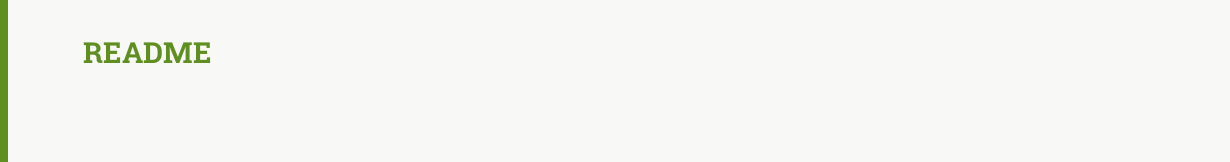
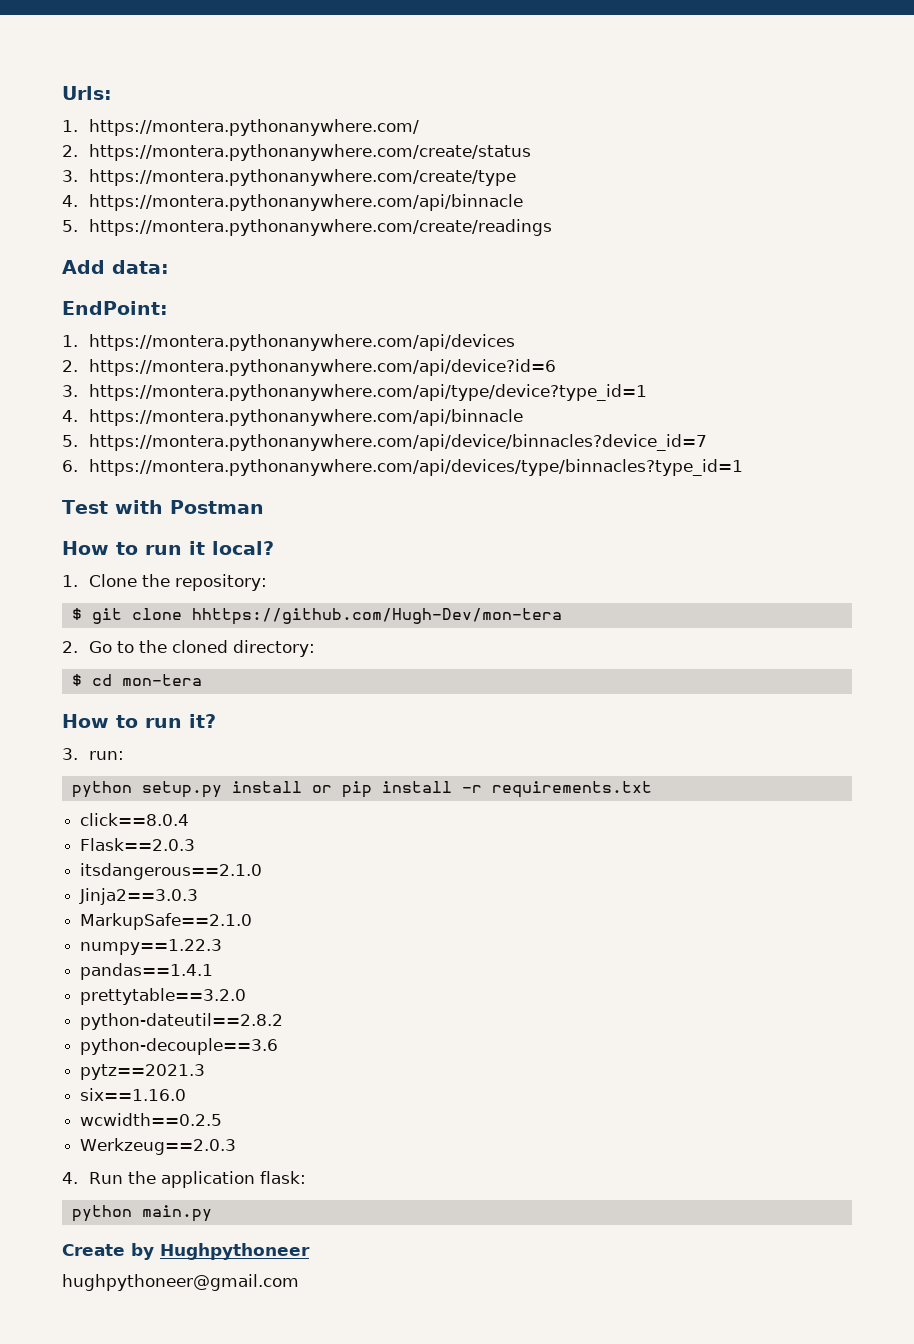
[83,42,212,63] README -> [62,86,112,100] [62,119,420,136] [62,144,532,161] [62,169,517,186] [62,194,524,211] [62,219,553,236] [62,260,169,274] [62,301,168,315] [62,334,516,351] [62,359,557,376] [62,384,648,401] [62,409,524,426] [62,434,708,451] [62,459,744,476] [62,500,264,514] [62,541,274,555] [62,574,268,591] [71,608,562,625] [62,640,316,657] [71,674,202,686] [62,714,216,728] [62,748,125,760] [71,781,652,798] [80,813,190,826] [80,838,196,851] [80,863,263,880] [79,888,199,905] [80,913,253,930] [80,939,223,955] [80,963,214,980] [80,988,247,1005] [80,1013,284,1030] [80,1038,279,1055] [80,1064,206,1080] [80,1088,187,1101] [80,1113,223,1126] [80,1138,237,1155] [62,1171,307,1188] [71,1205,212,1222] [62,1243,310,1260] [62,1274,299,1291] Urls: // 1. https://montera.pythonanywhere.com/ // 2. https://montera.pythonanywhere.com/create/status // 3. https://montera.pythonanywhere.com/create/type // 4. https://montera.pythonanywhere.com/api/binnacle // 5. https://montera.pythonanywhere.com/create/readings // Add data: // EndPoint: // 1. https://montera.pythonanywhere.com/api/devices // 2. https://montera.pythonanywhere.com/api/device?id=6 // 3. https://montera.pythonanywhere.com/api/type/device?type_id=1 // 4. https://montera.pythonanywhere.com/api/binnacle // 5. https://montera.pythonanywhere.com/api/device/binnacles?device_id=7 // 6. https://montera.pythonanywhere.com/api/devices/type/binnacles?type_id=1 // Test with Postman // How to run it local? // 1. Clone the repository: // $ git clone hhttps://github.com/Hugh-Dev/mon-tera // 2. Go to the cloned directory: // $ cd mon-tera // How to run it? // 3. run: // python setup.py install or pip install -r requirements.txt // click==8.0.4 // Flask==2.0.3 // itsdangerous==2.1.0 // Jinja2==3.0.3 // MarkupSafe==2.1.0 // numpy==1.22.3 // pandas==1.4.1 // prettytable==3.2.0 // python-dateutil==2.8.2 // python-decouple==3.6 // pytz==2021.3 // six==1.16.0 // wcwidth==0.2.5 // Werkzeug==2.0.3 // 4. Run the application flask: // python main.py // Create by Hughpythoneer // hughpythoneer@gmail.com

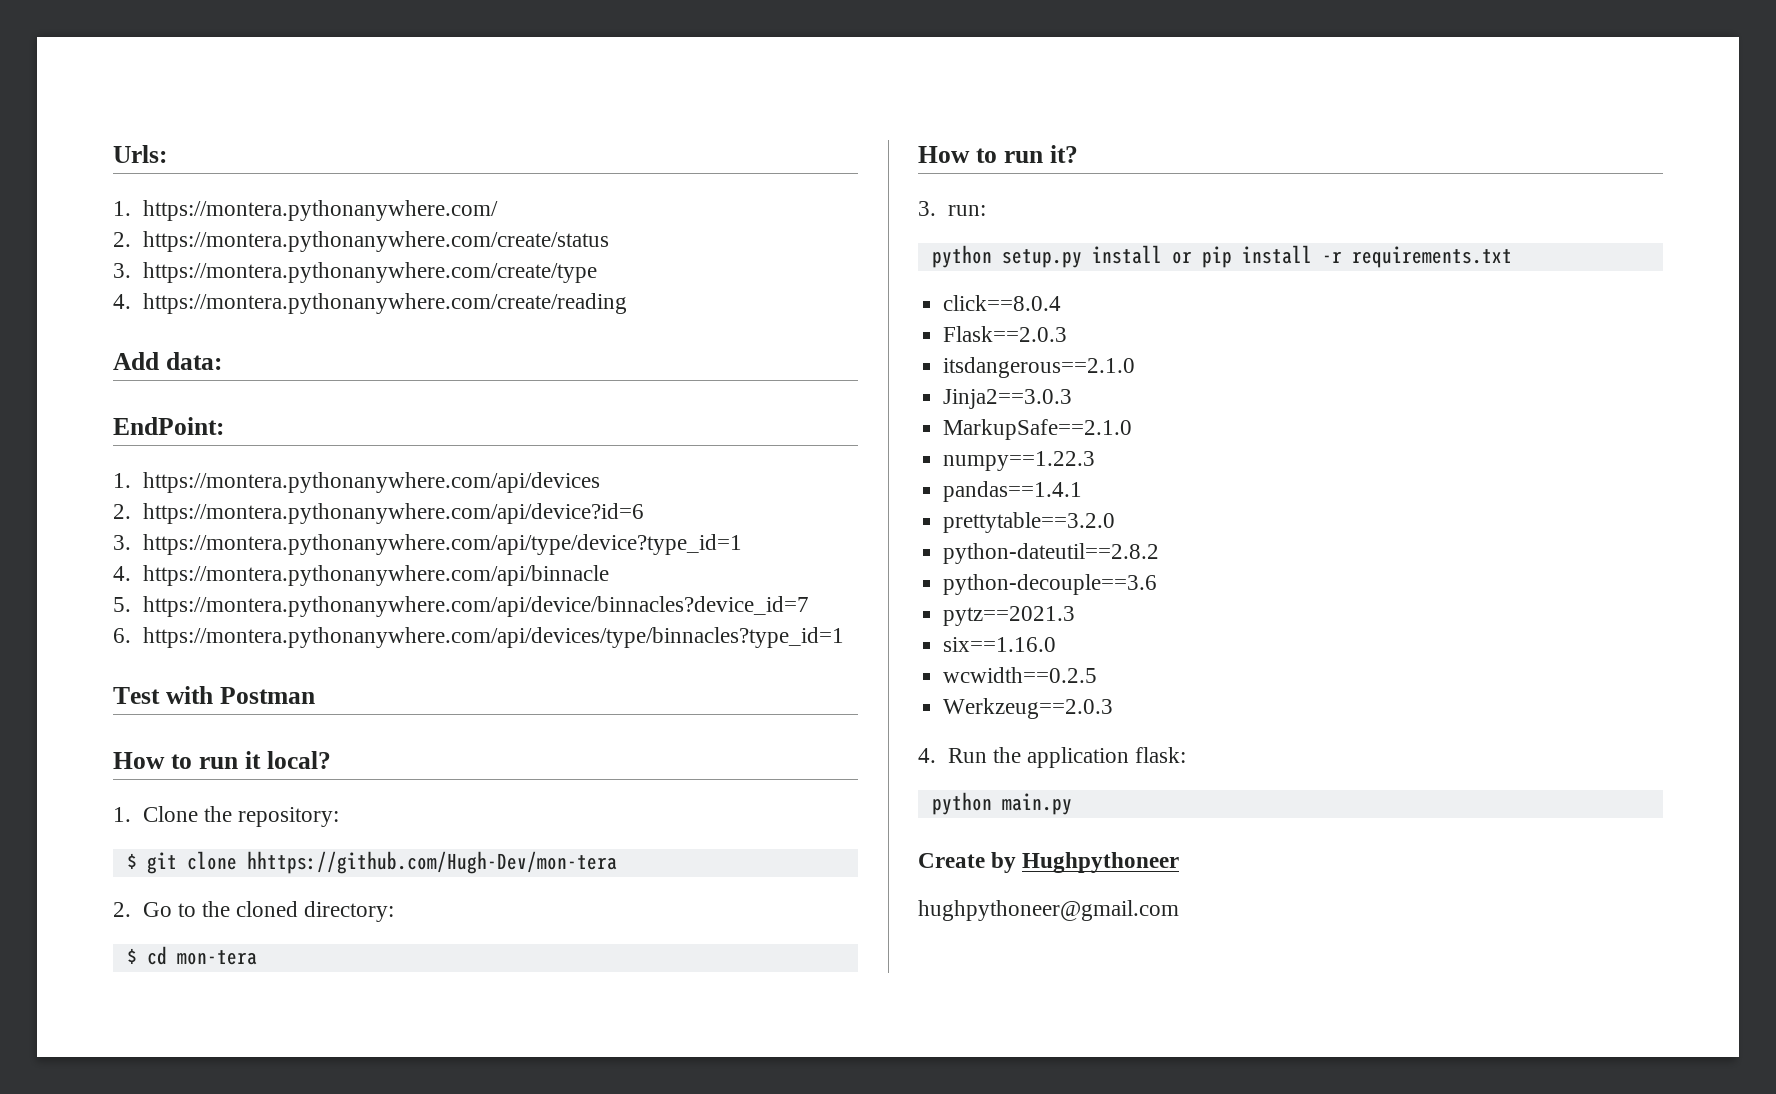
[89,194,524,211] [62,219,553,236] https://montera.pythonanywhere.com/api/binnacle // 5. https://montera.pythonanywhere.com/create/readings -> [142,293,627,314] https://montera.pythonanywhere.com/create/reading

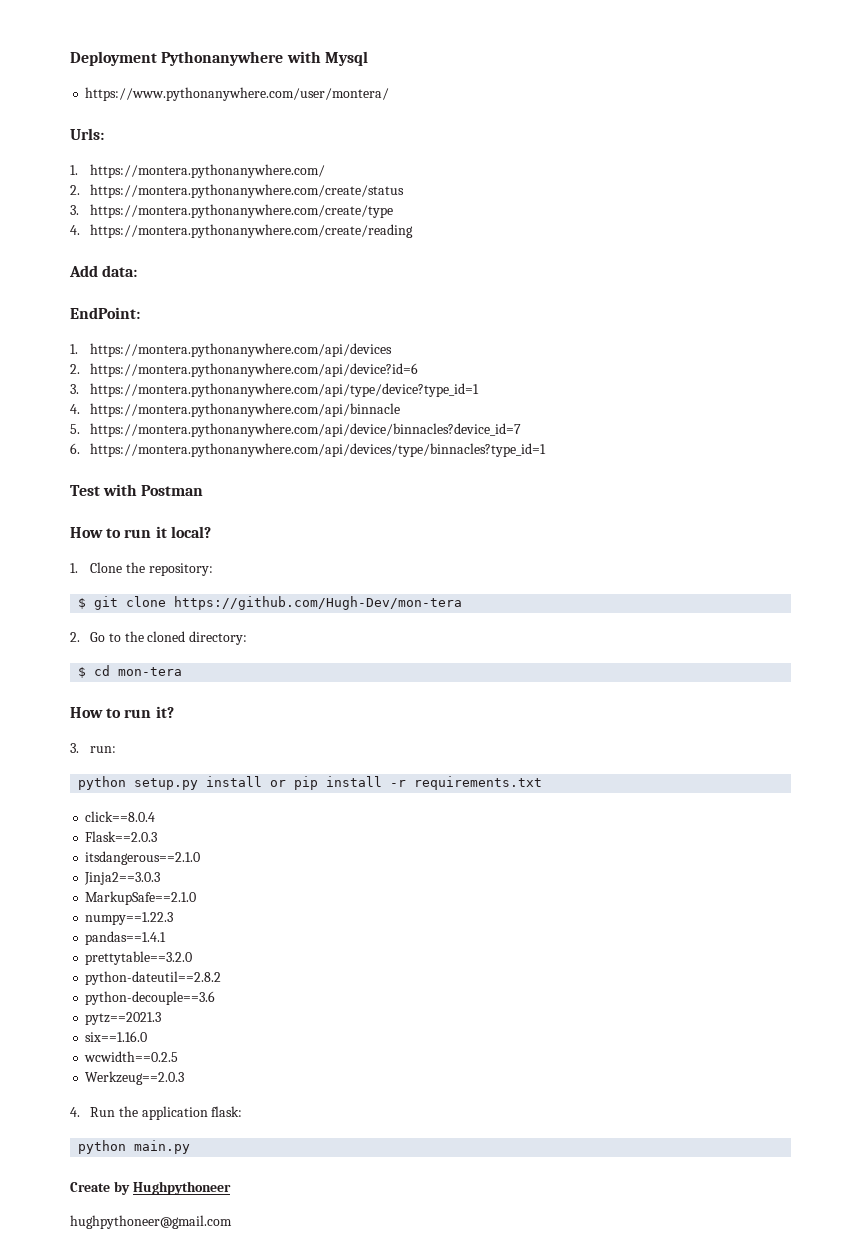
(113, 154) none -> [70,51,368,66] [85,87,390,101] Deployment Pythonanywhere with Mysql // https://www.pythonanywhere.com/user/montera/ //
[246,851,617,874] hhttps://github.com/Hugh-Dev/mon-tera -> [174,596,463,610] https://github.com/Hugh-Dev/mon-tera

